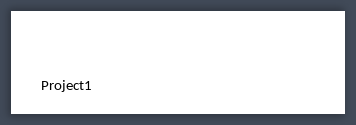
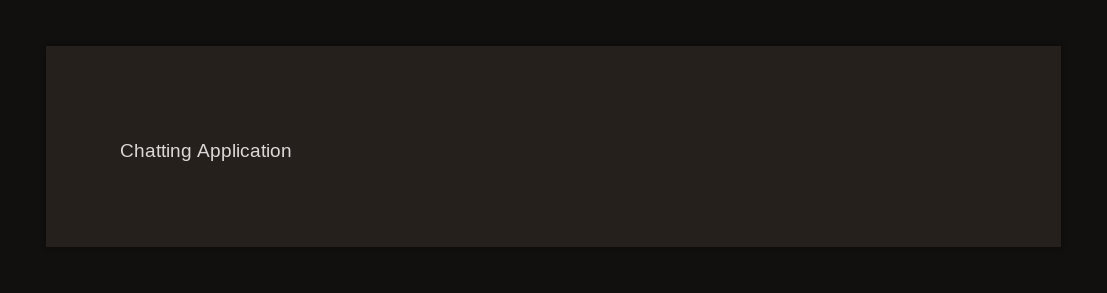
[41,80,92,92] Project1 -> [120,144,293,161] Chatting Application

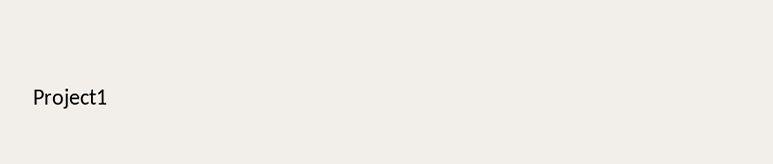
[120,144,293,161] Chatting Application -> [33,88,108,109] Project1

